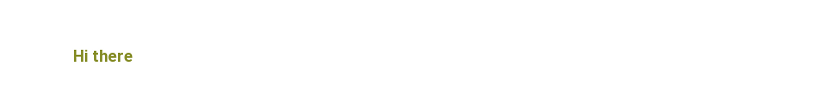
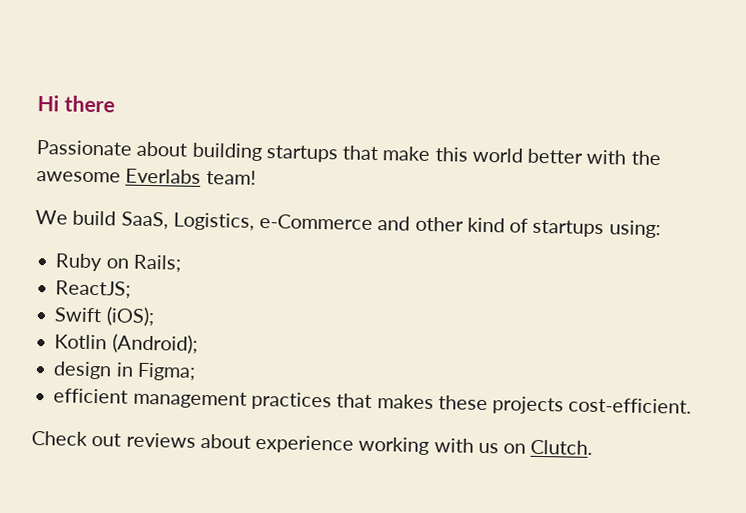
(134, 55) none -> [36,140,661,166] [36,168,256,185] [35,209,661,239] [55,253,181,273] [55,280,132,299] [54,306,155,327] [54,333,198,354] [53,361,196,381] [53,388,693,415] [31,430,594,456] // Passionate about building startups that make this world better with the awesome Everlabs team! // We build SaaS, Logistics, e-Commerce and other kind of startups using: // Ruby on Rails; // ReactJS; // Swift (iOS); // Kotlin (Android); // design in Figma; // efficient management practices that makes these projects cost-efficient. // Check out reviews about experience working with us on Clutch.

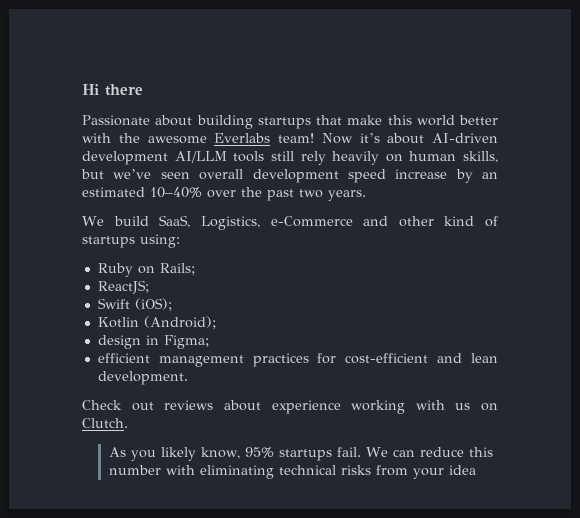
(256, 177) none -> [321,133,498,144] [82,151,498,165] [81,169,498,183] [82,187,366,201] Now it’s about AI-driven development AI/LLM tools still rely heavily on human skills, but we’ve seen overall development speed increase by an estimated 10–40% over the past two years.
[336,393,693,415] that makes these projects cost-efficient. -> [317,353,499,364] [97,371,188,385] for cost-efficient and lean development.
(594, 447) none -> [108,447,493,461] [108,465,476,479] // As you likely know, 95% startups fail. We can reduce this number with eliminating technical risks from your idea

